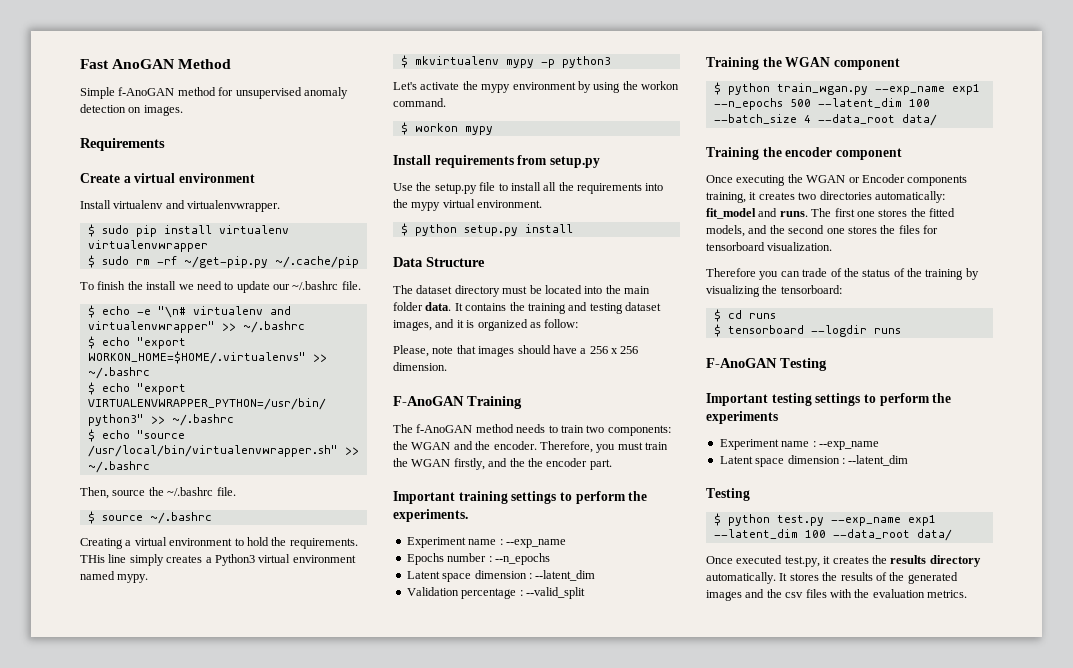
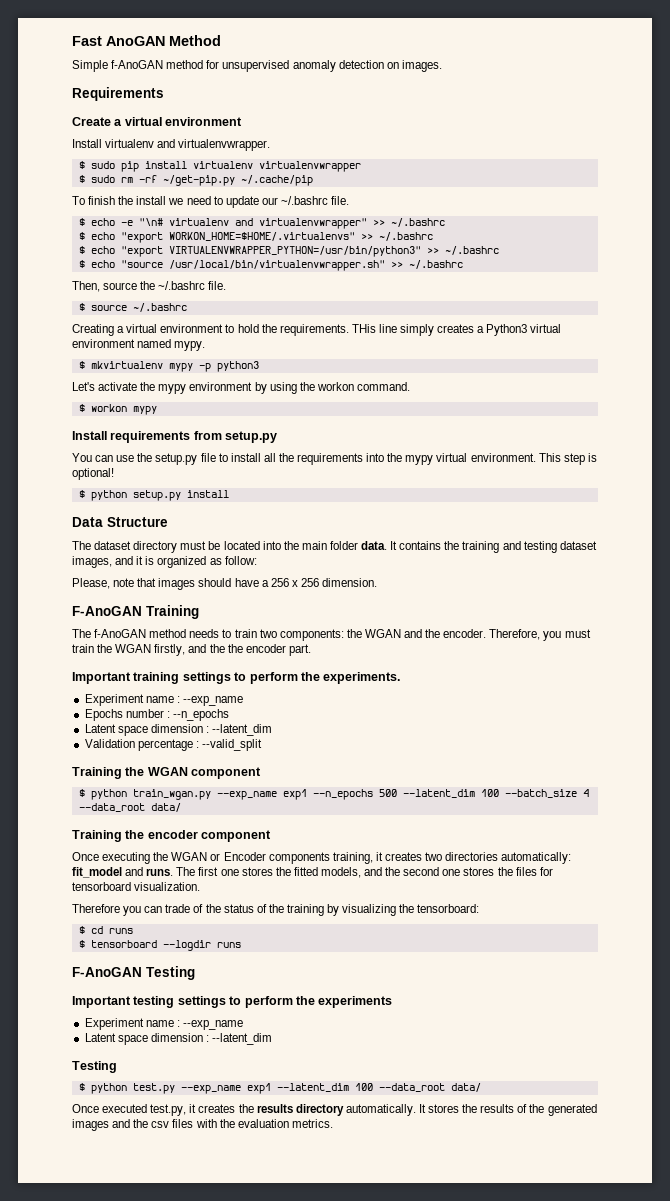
[393,183,413,191] Use -> [72,453,135,462] You can use
(543, 204) none -> [538,453,597,465] [72,468,114,480] This step is optional!

